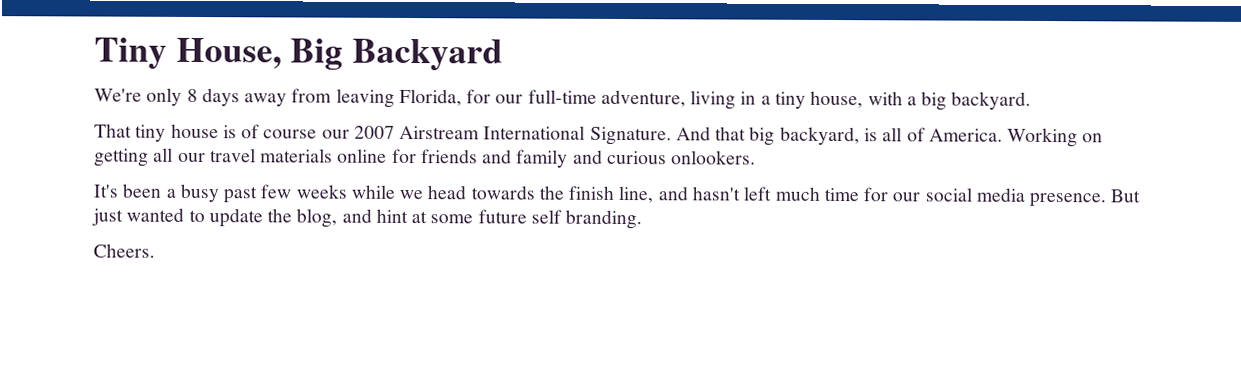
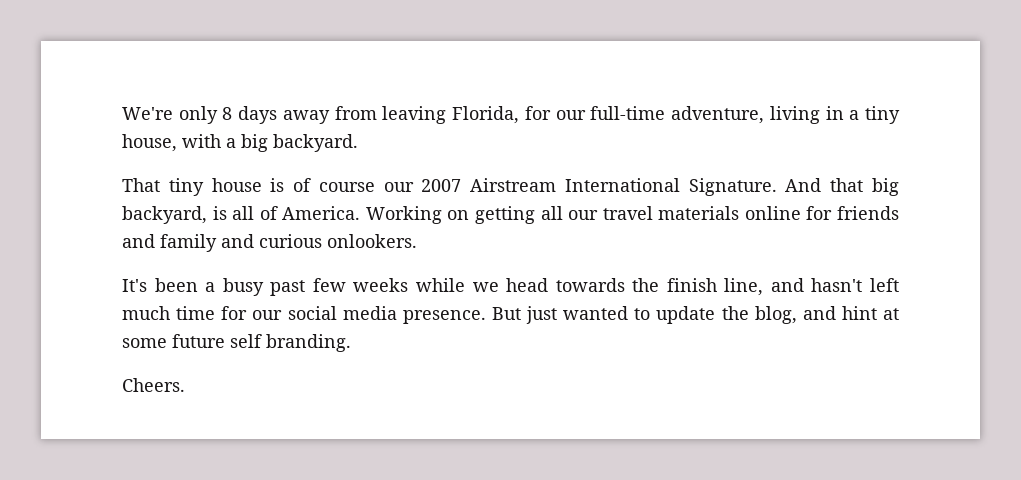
[94,37,503,72] Tiny House, Big Backyard // -> (122, 113) none

